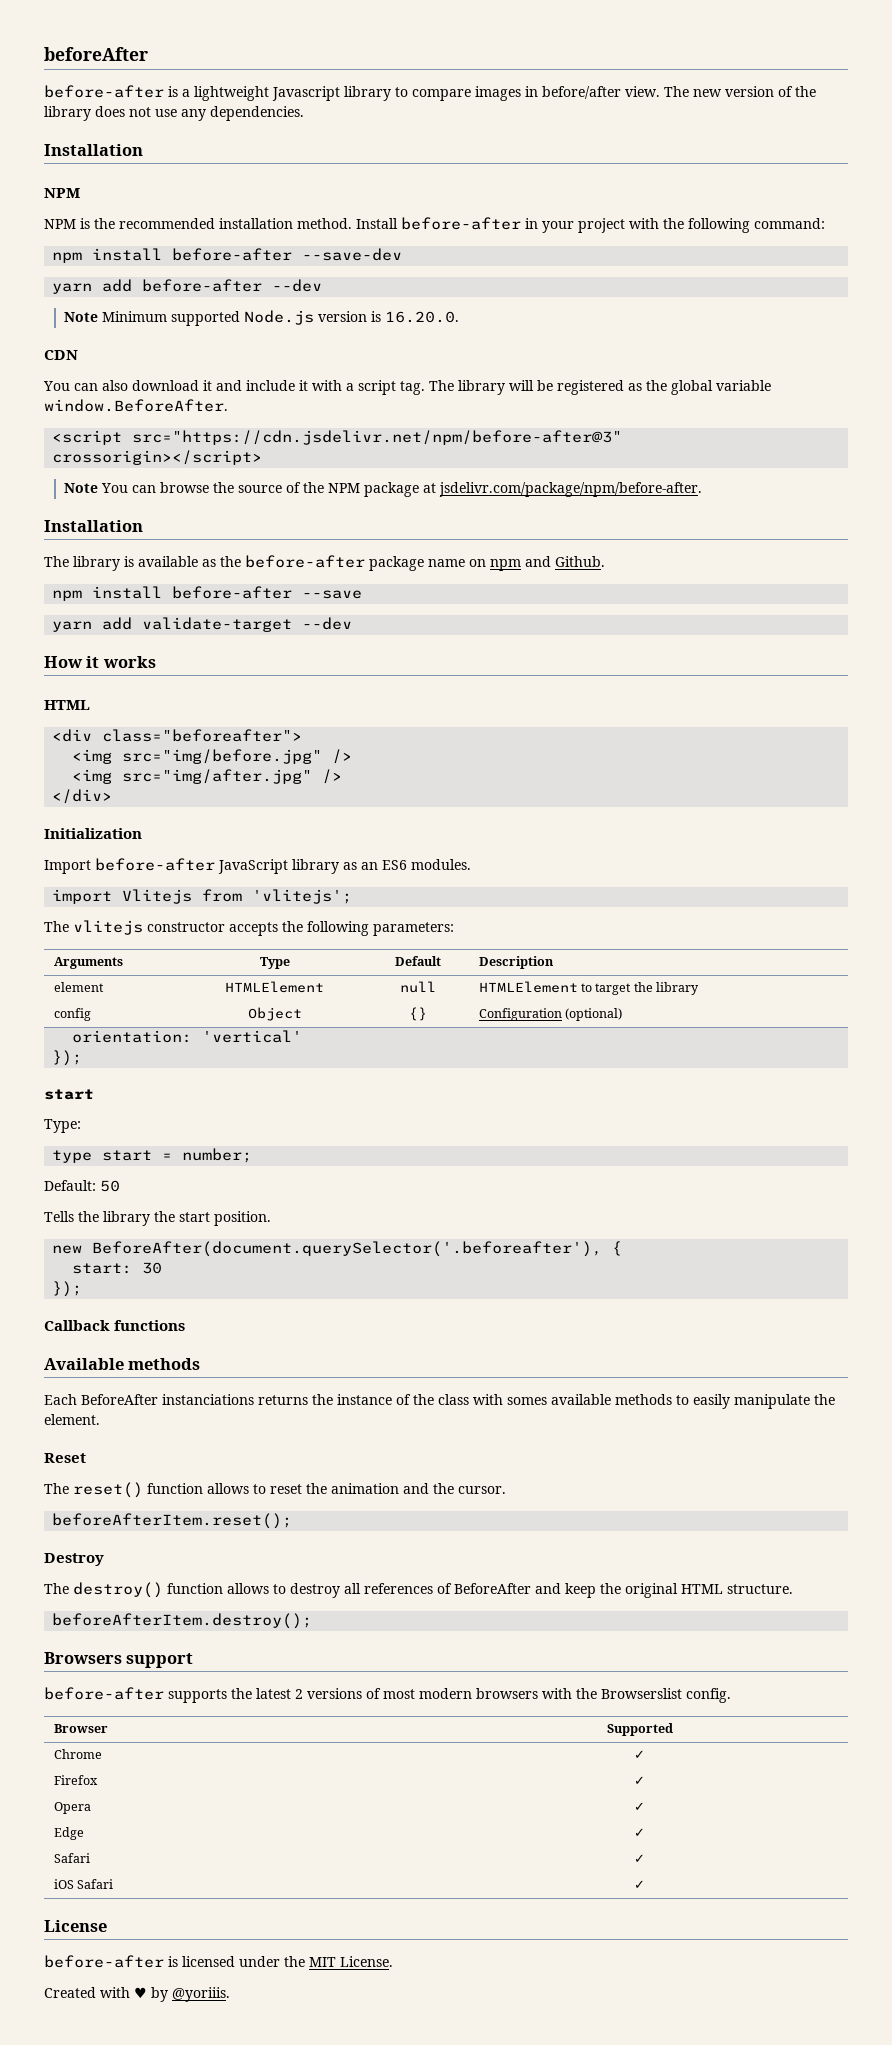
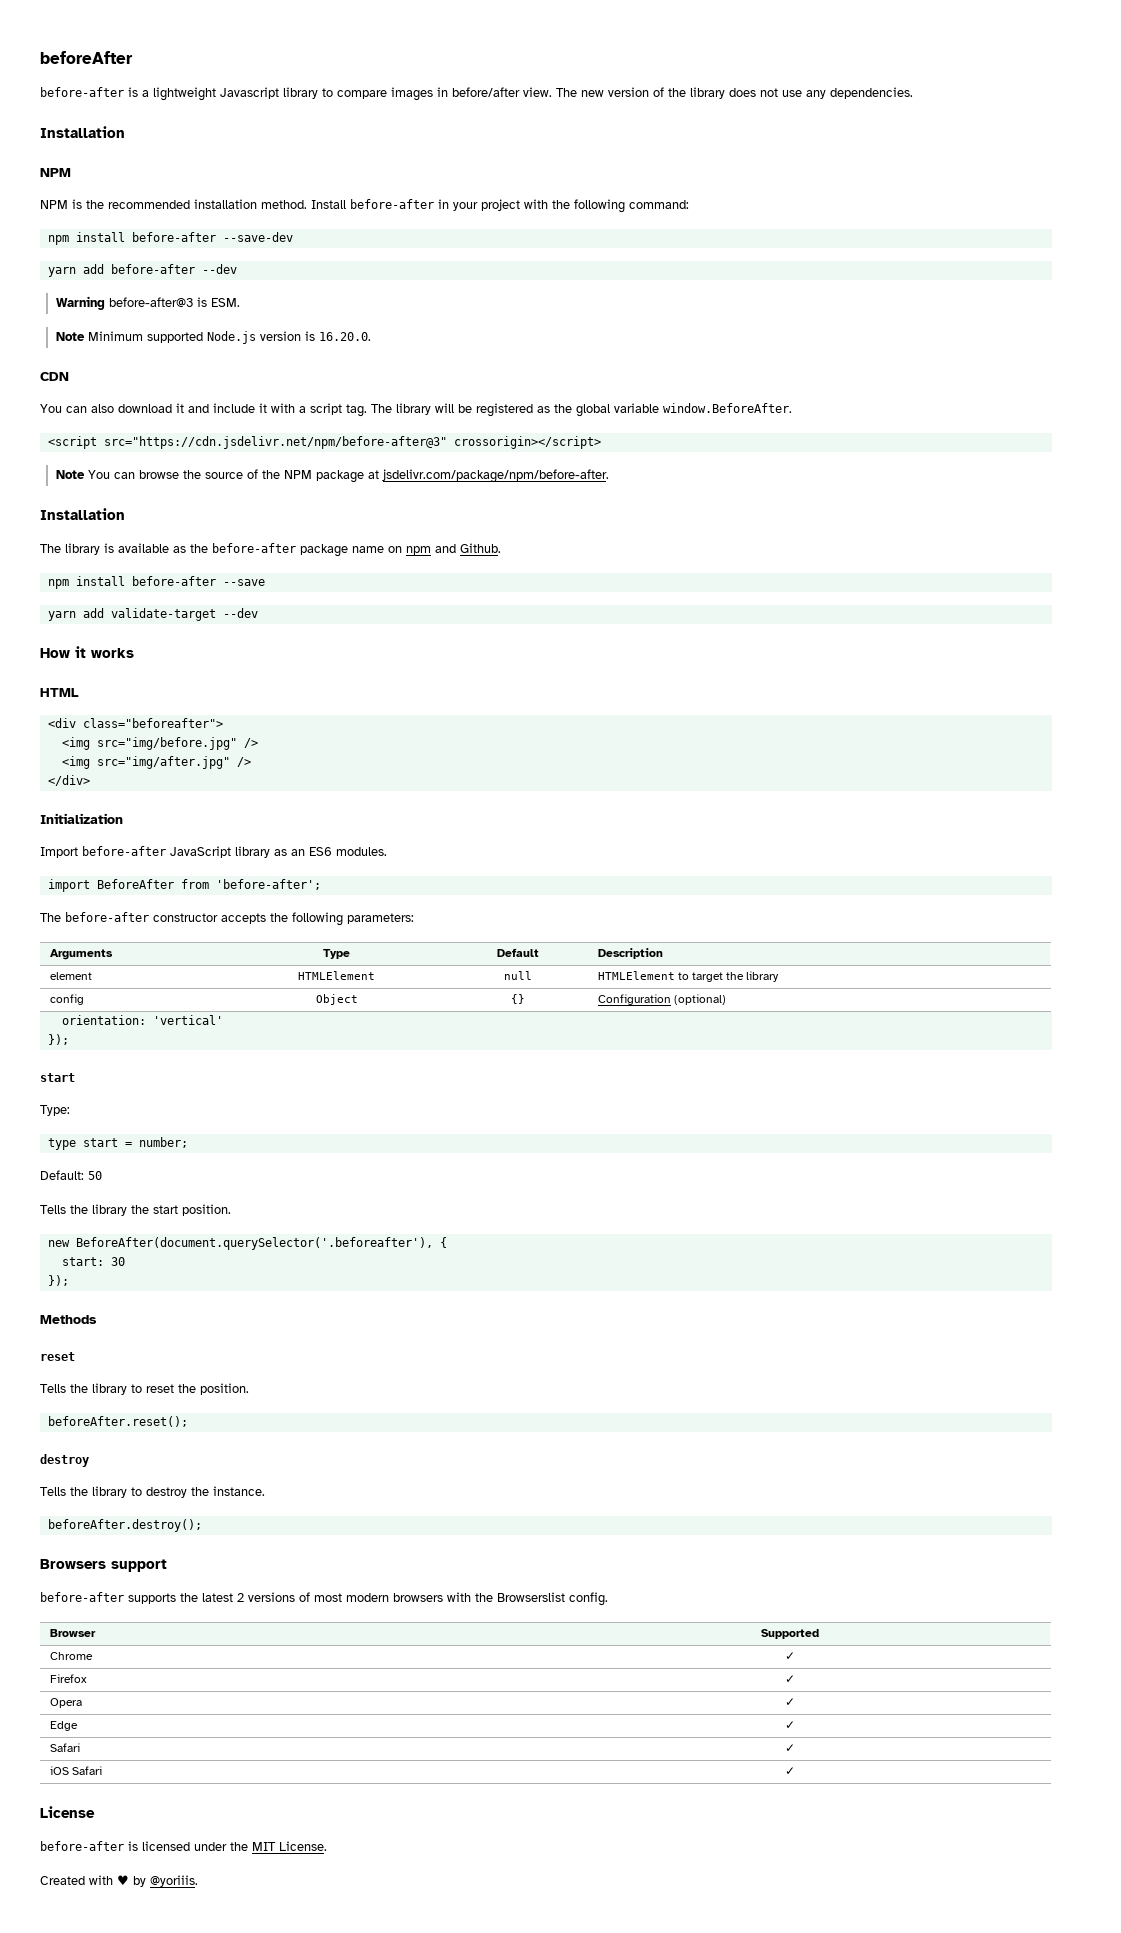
(323, 285) none -> [55,296,240,310] // Warning before-after@3 is ESM.
[122,889,353,904] [44,920,143,935] Vlitejs from 'vlitejs'; // The vlitejs -> [96,879,321,890] [40,912,149,922] BeforeAfter from 'before-after'; // The before-after
[44,1320,186,1331] [44,1358,201,1370] [44,1394,835,1409] [44,1414,100,1425] [44,1453,86,1463] [44,1482,506,1498] [52,1513,293,1529] [44,1553,104,1566] [44,1582,793,1598] [52,1613,313,1629] Callback functions // Available methods // Each BeforeAfter instanciations returns the instance of the class with somes available methods to easily manipulate the element. // Reset // The reset() function allows to reset the animation and the cursor. // beforeAfterItem.reset(); // Destroy // The destroy() function allows to destroy all references of BeforeAfter and keep the original HTML structure. // beforeAfterItem.destroy(); -> [40,1315,97,1324] [40,1352,75,1361] [40,1383,249,1395] [47,1416,188,1427] [40,1454,89,1467] [40,1486,265,1498] [47,1519,202,1532] Methods // reset // Tells the library to reset the position. // beforeAfter.reset(); // destroy // Tells the library to destroy the instance. // beforeAfter.destroy();

